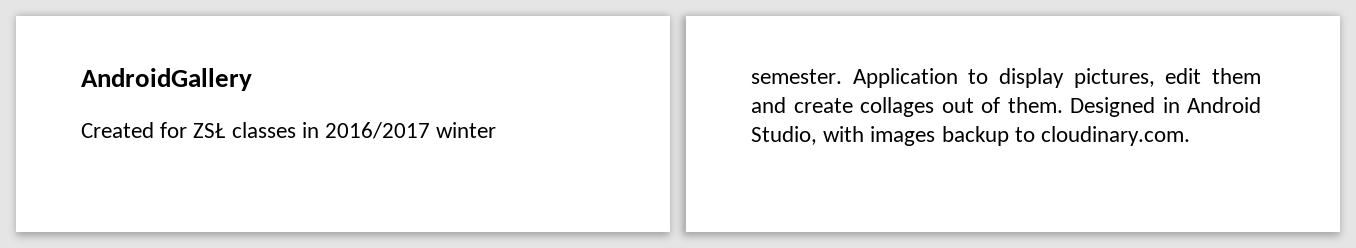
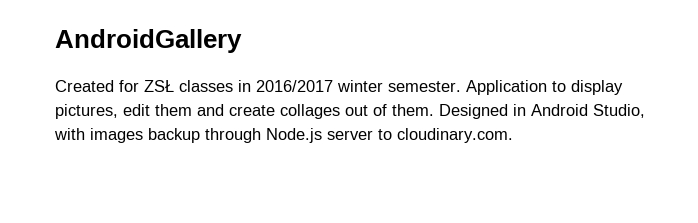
(1009, 136) none -> [205,128,373,143] through Node.js server

